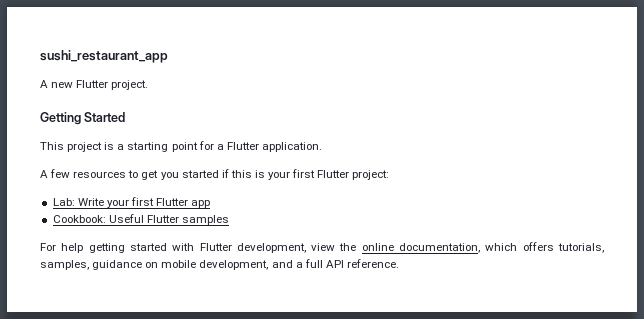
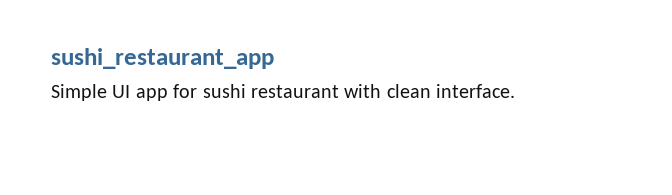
[40,80,149,90] [40,112,126,125] [40,141,322,152] [40,169,390,180] [52,197,211,208] [52,214,229,225] [40,242,605,253] [40,259,399,270] A new Flutter project. // Getting Started // This project is a starting point for a Flutter application. // A few resources to get you started if this is your first Flutter project: // Lab: Write your first Flutter app // Cookbook: Useful Flutter samples // For help getting started with Flutter development, view the online documentation, which offers tutorials, samples, guidance on mobile development, and a full API reference. -> [51,84,516,101] Simple UI app for sushi restaurant with clean interface.

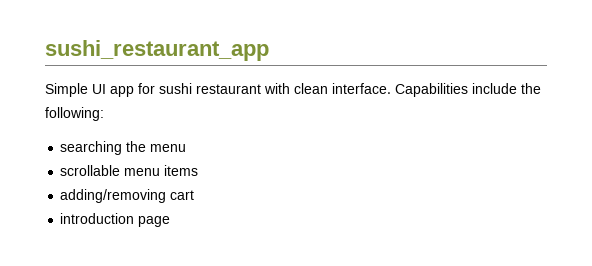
(516, 91) none -> [395,83,541,97] [45,107,104,121] [60,141,187,155] [60,165,199,176] [60,189,195,203] [60,213,171,227] Capabilities include the following: // searching the menu // scrollable menu items // adding/removing cart // introduction page

